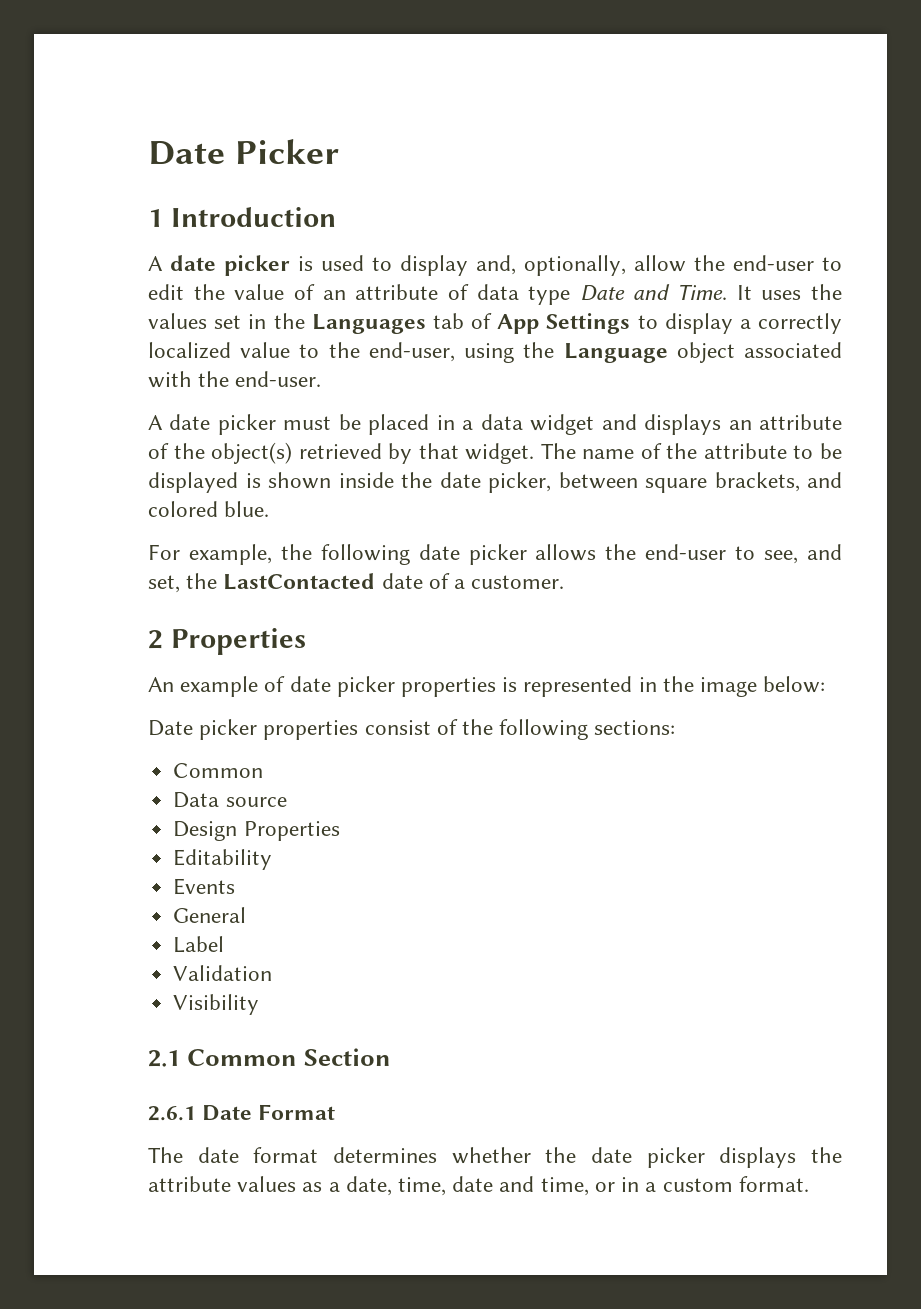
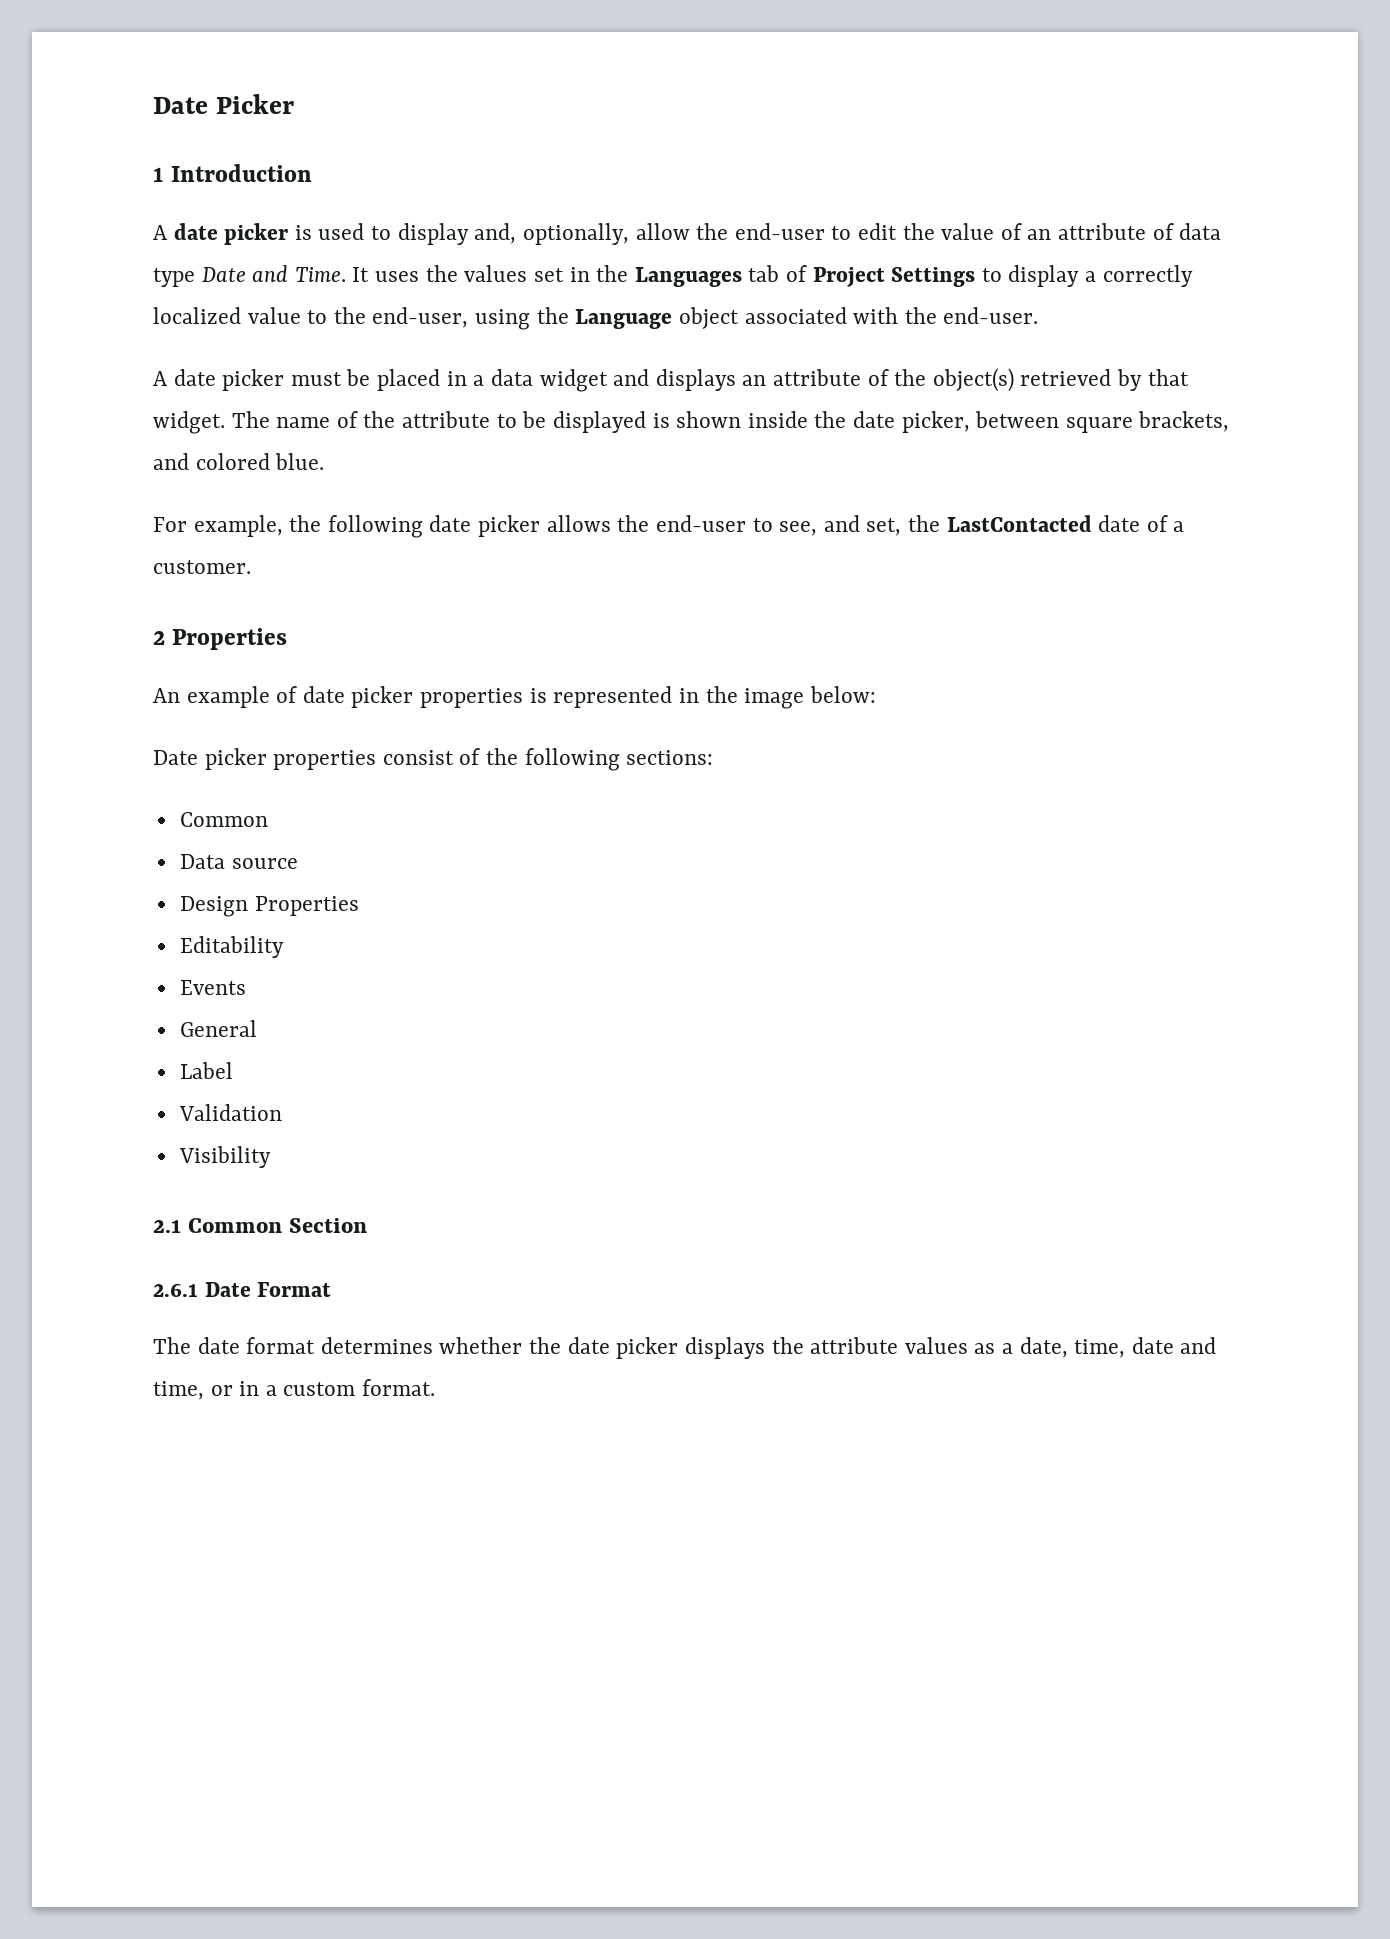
[497,314,540,334] App -> [812,267,885,287] Project

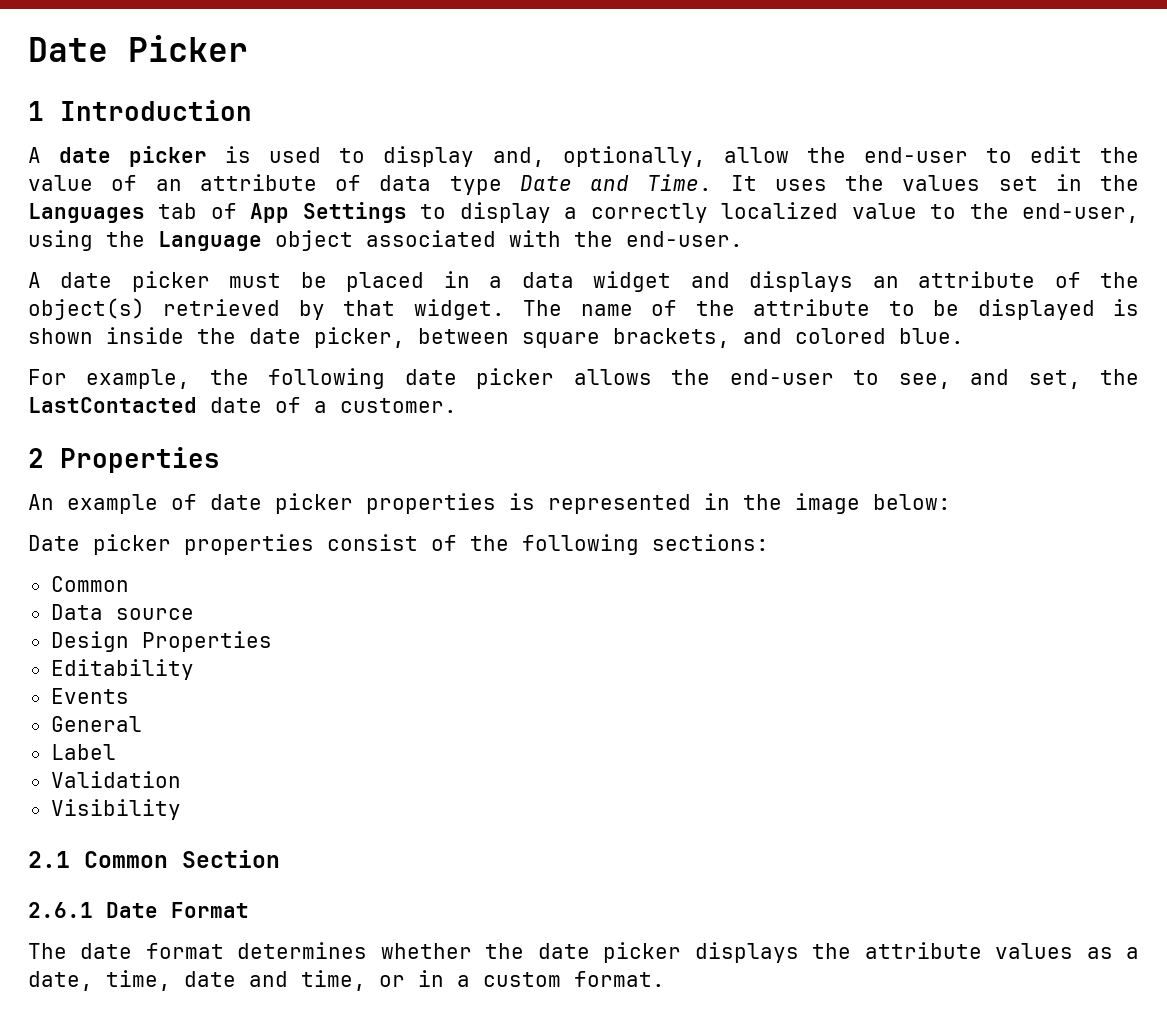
[812,267,885,287] Project -> [250,203,290,223] App

